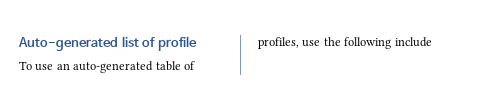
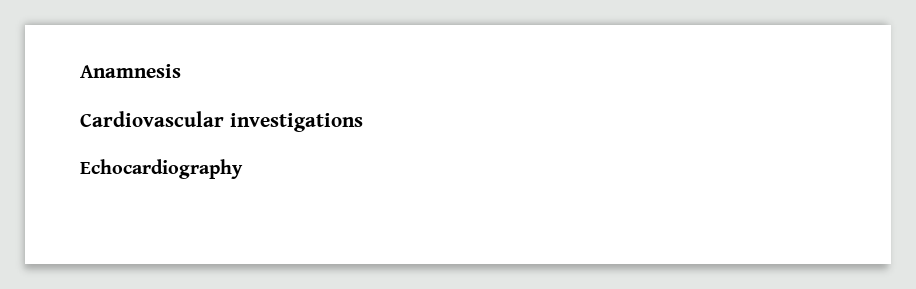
[18,36,197,51] [19,61,195,73] [258,37,432,49] Auto-generated list of profile // To use an auto-generated table of profiles, use the following include -> [80,64,181,78] [80,111,363,132] [80,159,243,179] Anamnesis // Cardiovascular investigations // Echocardiography

